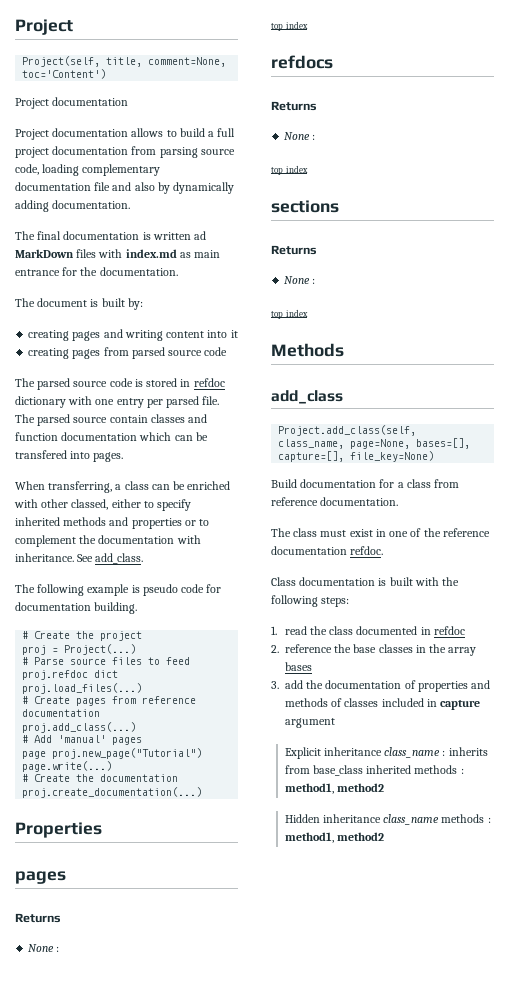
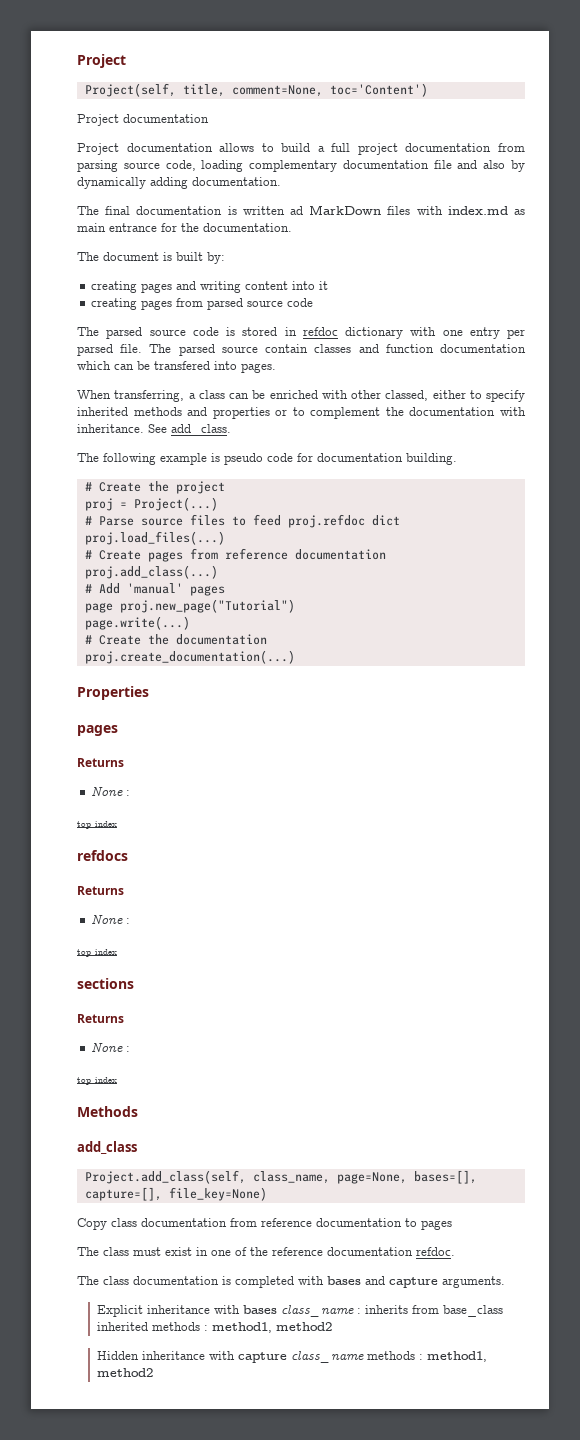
[271,479,460,488] [271,497,399,506] Build documentation for a class from reference documentation. -> [77,1218,452,1230] Copy class documentation from reference documentation to pages
[271,577,460,586] [271,595,350,607] [271,626,465,635] [271,644,477,656] [285,662,312,671] [271,680,491,692] [285,698,481,710] [285,718,335,728] Class documentation is built with the following steps: // 1. read the class documented in refdoc // 2. reference the base classes in the array bases // 3. add the documentation of properties and methods of classes included in capture argument -> [77,1276,505,1288] The class documentation is completed with bases and capture arguments.
(382, 751) none -> [214,1305,278,1314] with bases
(381, 818) none -> [209,1351,288,1363] with capture

